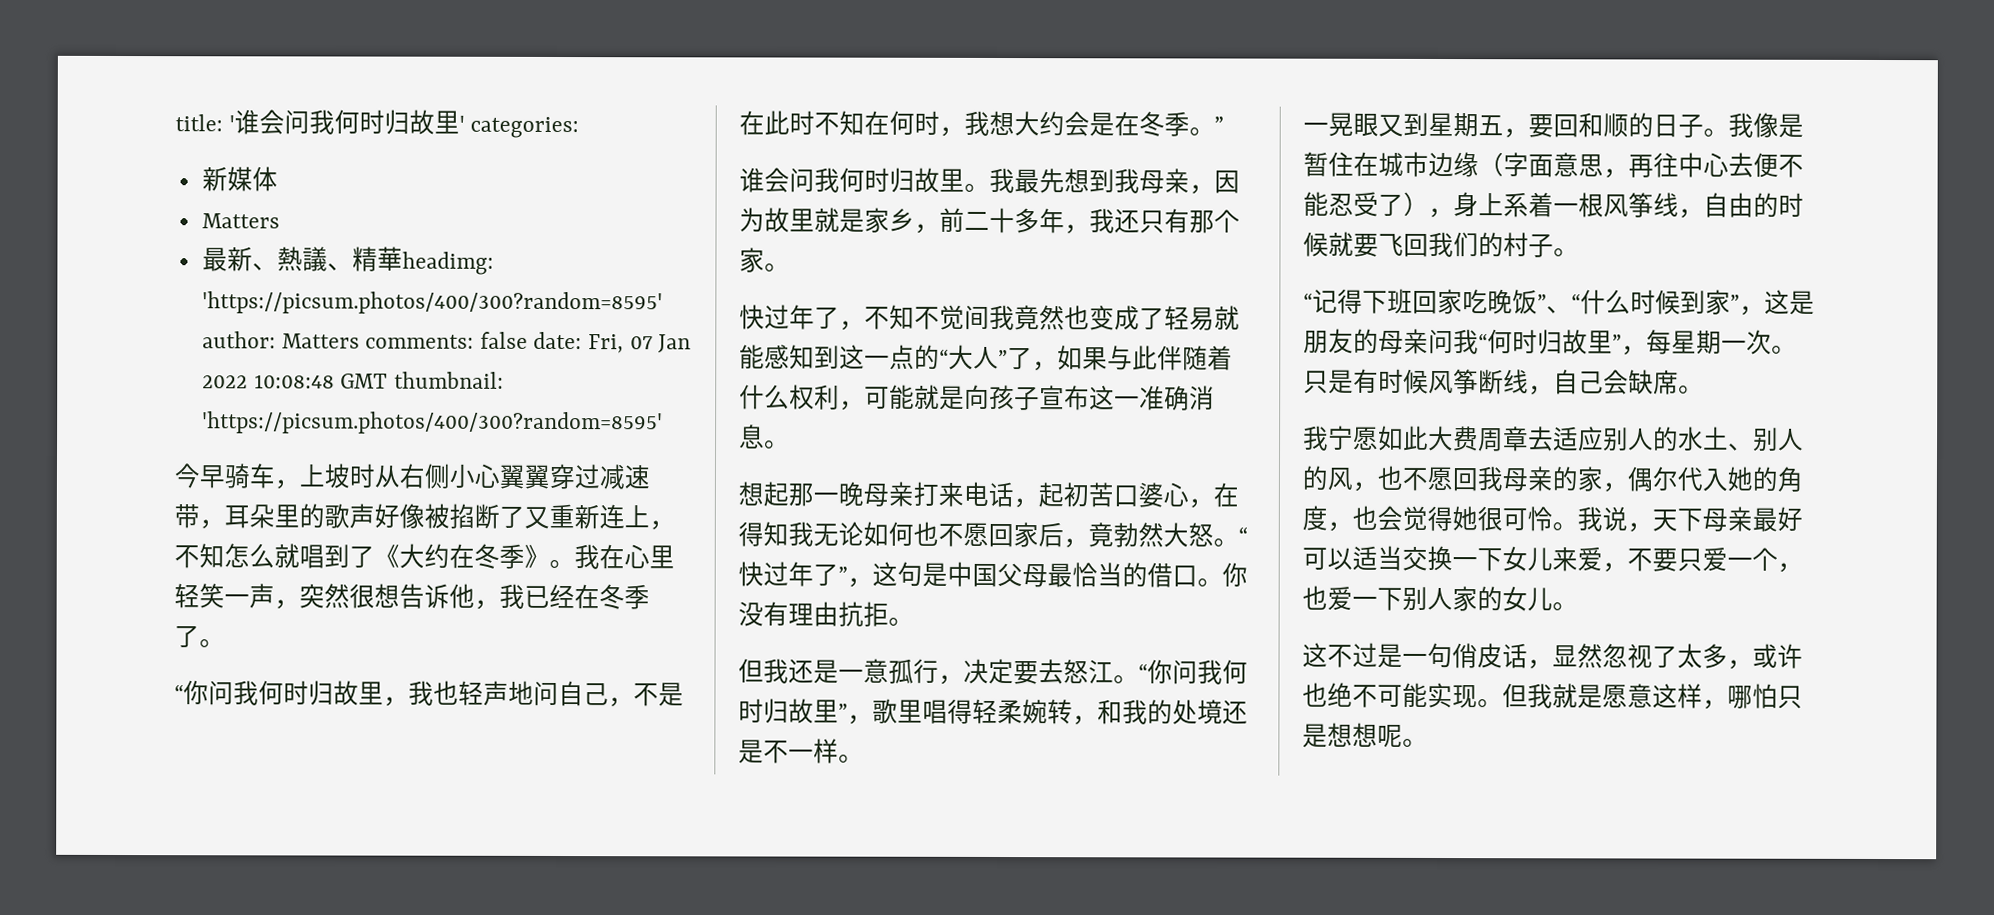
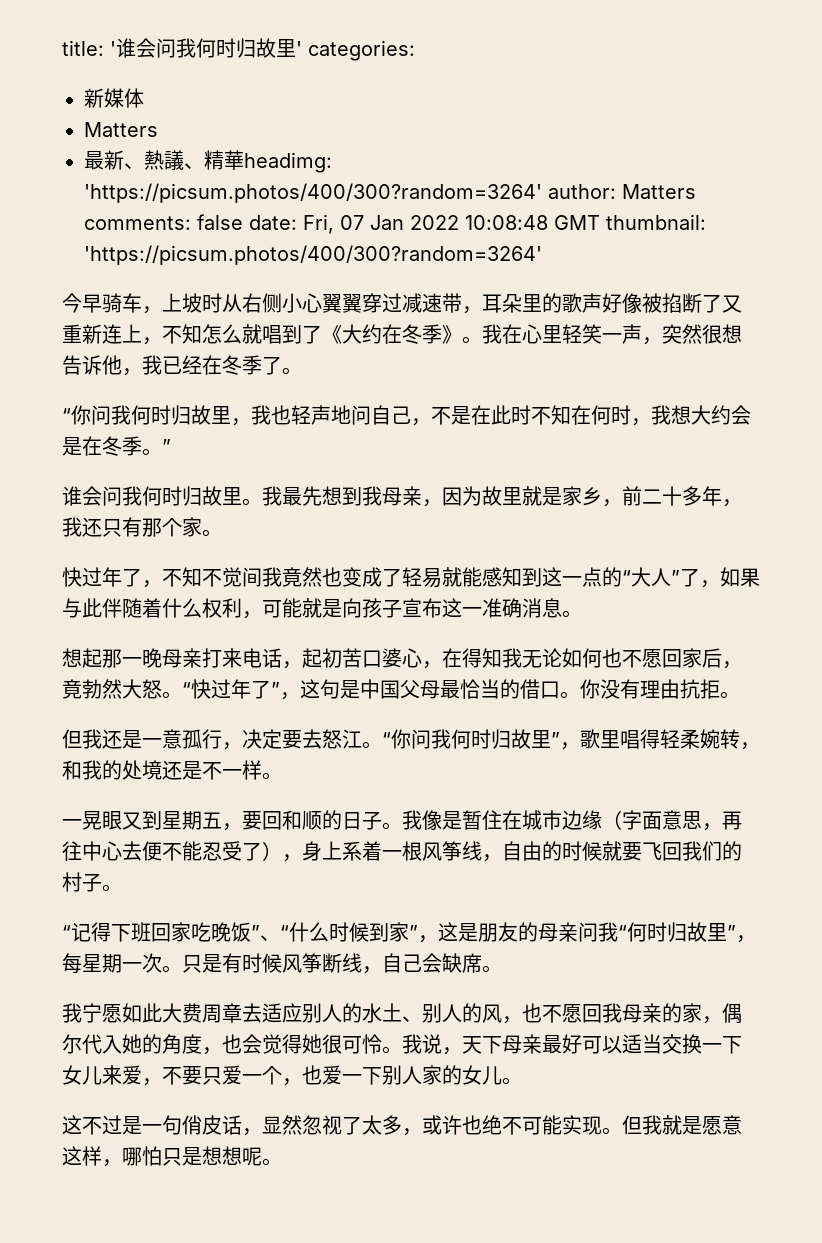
[201,291,663,315] 'https://picsum.photos/400/300?random=8595' -> [84,183,542,203] 'https://picsum.photos/400/300?random=3264'
[201,411,663,435] 'https://picsum.photos/400/300?random=8595' -> [84,245,542,265] 'https://picsum.photos/400/300?random=3264'

